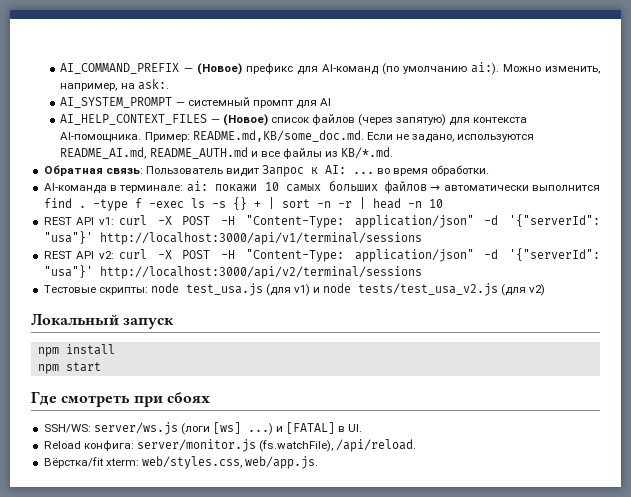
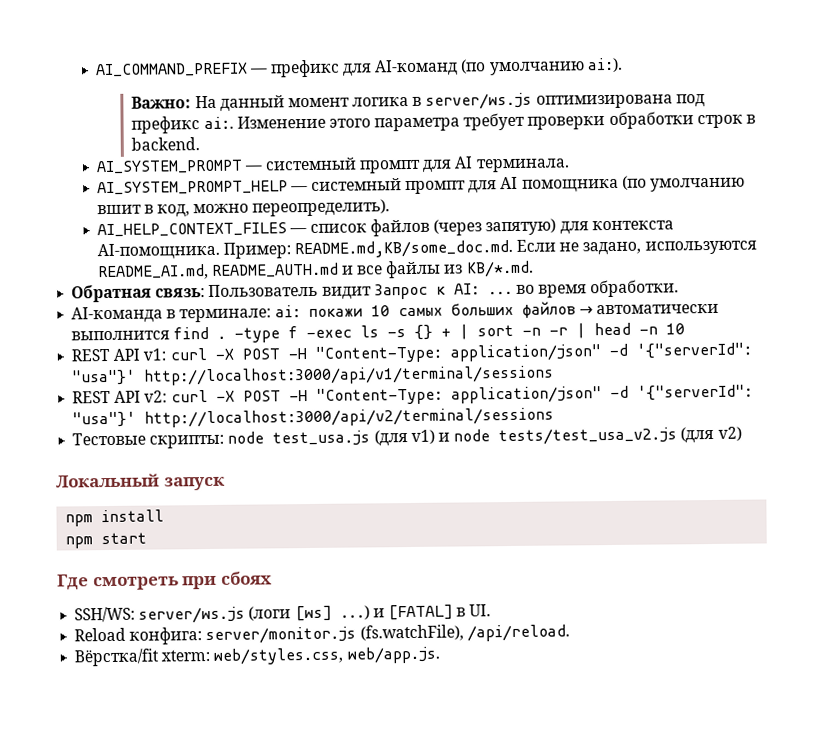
[196,63,242,75] (Новое) -> (268, 71) none
[502,64,600,74] [60,79,169,91] Можно изменить, например, на ask:. -> [131,92,705,112] [131,111,757,134] [131,137,201,151] // Важно: На данный момент логика в server/ws.js оптимизирована под префикс ai:. Изменение этого параметра требует проверки обработки строк в backend.
(331, 102) none -> [475,158,570,173] [96,175,745,196] [96,199,391,218] терминала. // AI_SYSTEM_PROMPT_HELP — системный промпт для AI помощника (по умолчанию вшит в код, можно переопределить).
[222,114,268,126] (Новое) -> (307, 231) none

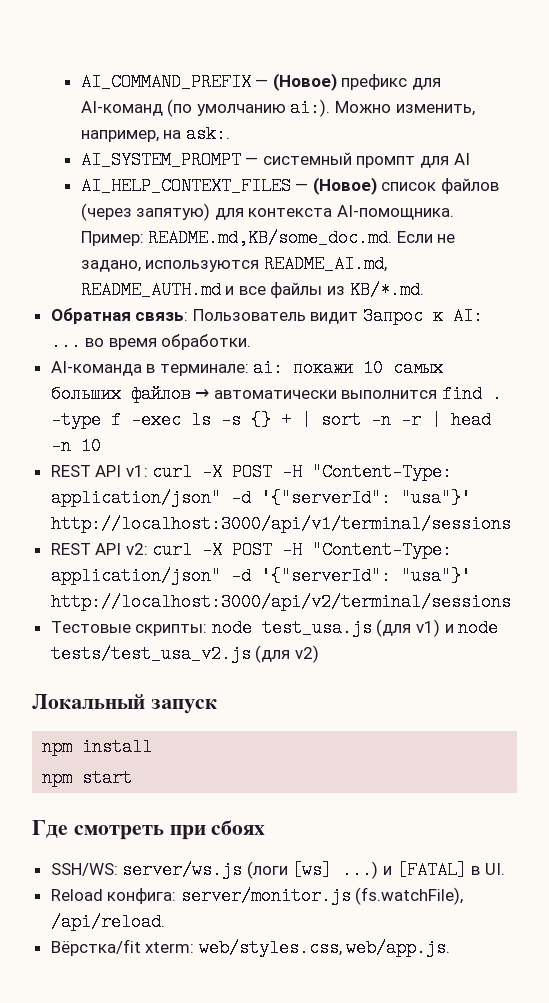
(268, 71) none -> [272,73,337,91] (Новое)
[131,92,705,112] [131,111,757,134] [131,137,201,151] // Важно: На данный момент логика в server/ws.js оптимизирована под префикс ai:. Изменение этого параметра требует проверки обработки строк в backend. -> [335,101,475,116] [80,125,230,143] Можно изменить, например, на ask:.
[475,158,570,173] [96,175,745,196] [96,199,391,218] терминала. // AI_SYSTEM_PROMPT_HELP — системный промпт для AI помощника (по умолчанию вшит в код, можно переопределить). -> (470, 159) none
(307, 231) none -> [312,177,377,195] (Новое)

